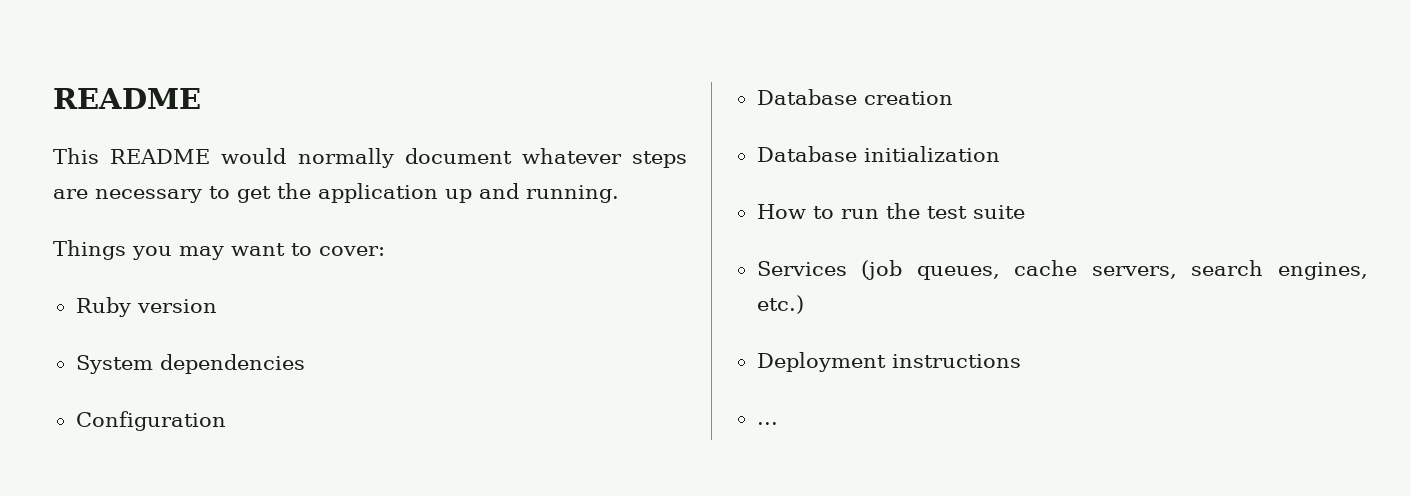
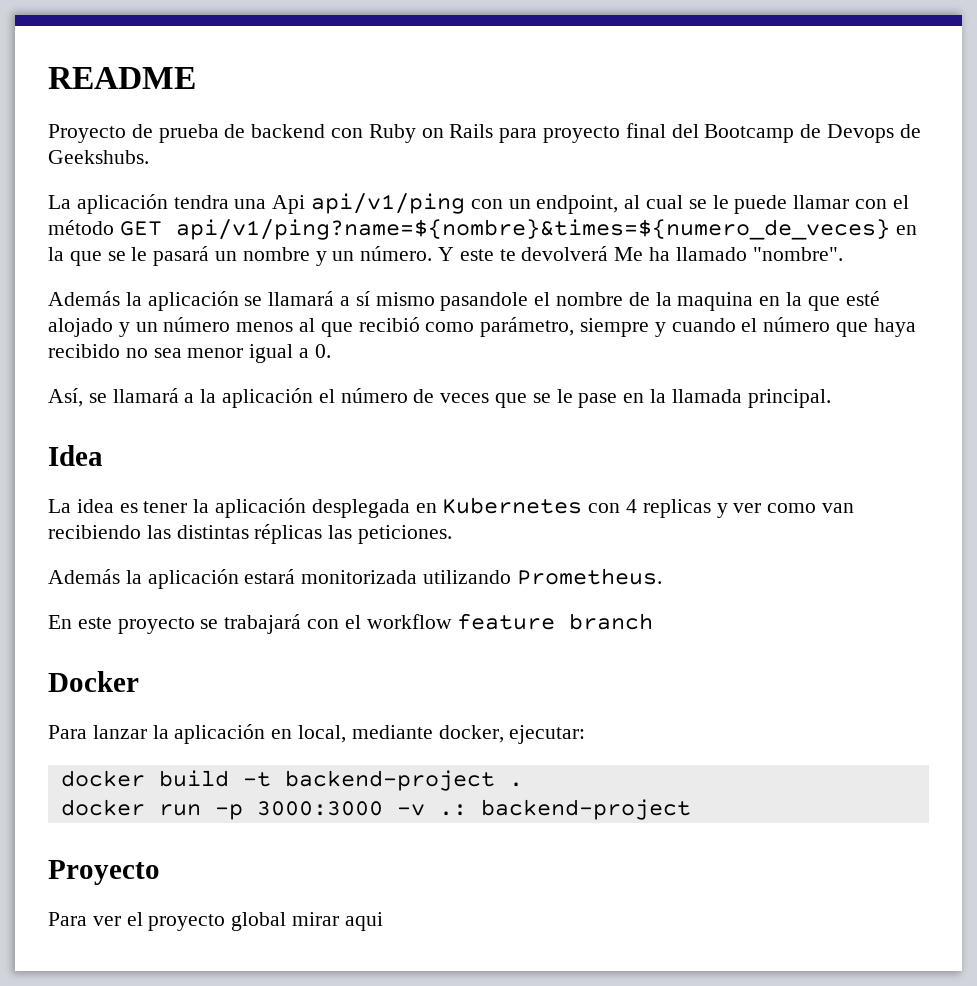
[53,148,687,168] [53,183,619,203] [53,240,385,260] [75,297,217,317] [75,354,305,374] [75,411,226,431] [756,89,953,105] [756,146,1000,162] [756,203,1025,219] [756,260,1368,280] [756,295,804,314] [756,352,1021,372] [756,422,778,425] This README would normally document whatever steps are necessary to get the application up and running. // Things you may want to cover: // Ruby version // System dependencies // Configuration // Database creation // Database initialization // How to run the test suite // Services (job queues, cache servers, search engines, etc.) // Deployment instructions // ... -> [48,123,921,143] [48,150,149,164] [48,193,909,214] [48,219,917,240] [48,246,843,266] [48,291,880,311] [48,317,916,337] [48,344,331,363] [48,388,831,408] [48,445,103,466] [48,497,855,518] [48,524,453,544] [48,568,662,589] [48,613,654,634] [48,671,139,692] [48,724,586,744] [60,770,523,791] [60,799,691,820] [48,860,160,885] [48,912,383,931] Proyecto de prueba de backend con Ruby on Rails para proyecto final del Bootcamp de Devops de Geekshubs. // La aplicación tendra una Api api/v1/ping con un endpoint, al cual se le puede llamar con el método GET api/v1/ping?name=${nombre}&times=${numero_de_veces} en la que se le pasará un nombre y un número. Y este te devolverá Me ha llamado "nombre". // Además la aplicación se llamará a sí mismo pasandole el nombre de la maquina en la que esté alojado y un número menos al que recibió como parámetro, siempre y cuando el número que haya recibido no sea menor igual a 0. // Así, se llamará a la aplicación el número de veces que se le pase en la llamada principal. // Idea // La idea es tener la aplicación desplegada en Kubernetes con 4 replicas y ver como van recibiendo las distintas réplicas las peticiones. // Además la aplicación estará monitorizada utilizando Prometheus. // En este proyecto se trabajará con el workflow feature branch // Docker // Para lanzar la aplicación en local, mediante docker, ejecutar: // docker build -t backend-project . // docker run -p 3000:3000 -v .: backend-project // Proyecto // Para ver el proyecto global mirar aqui

